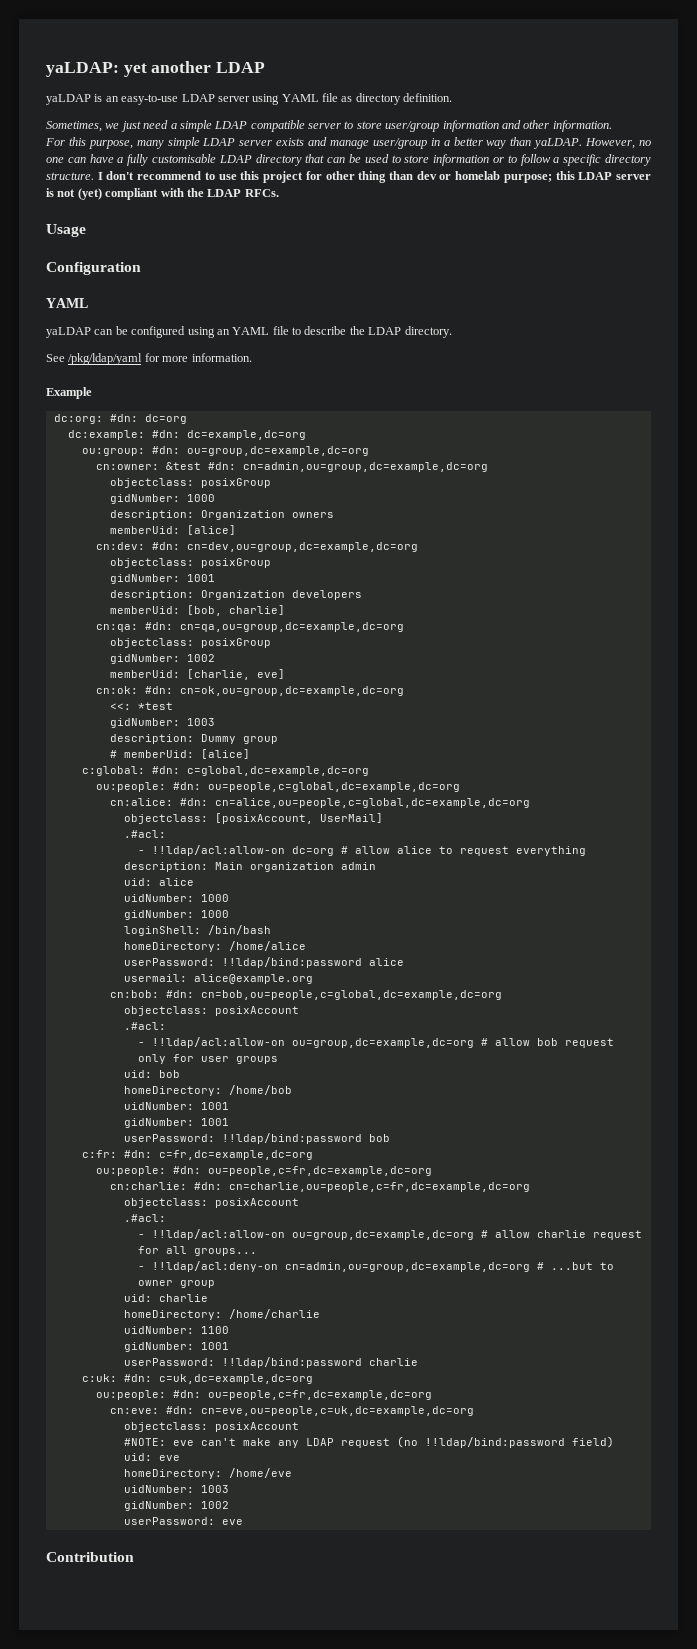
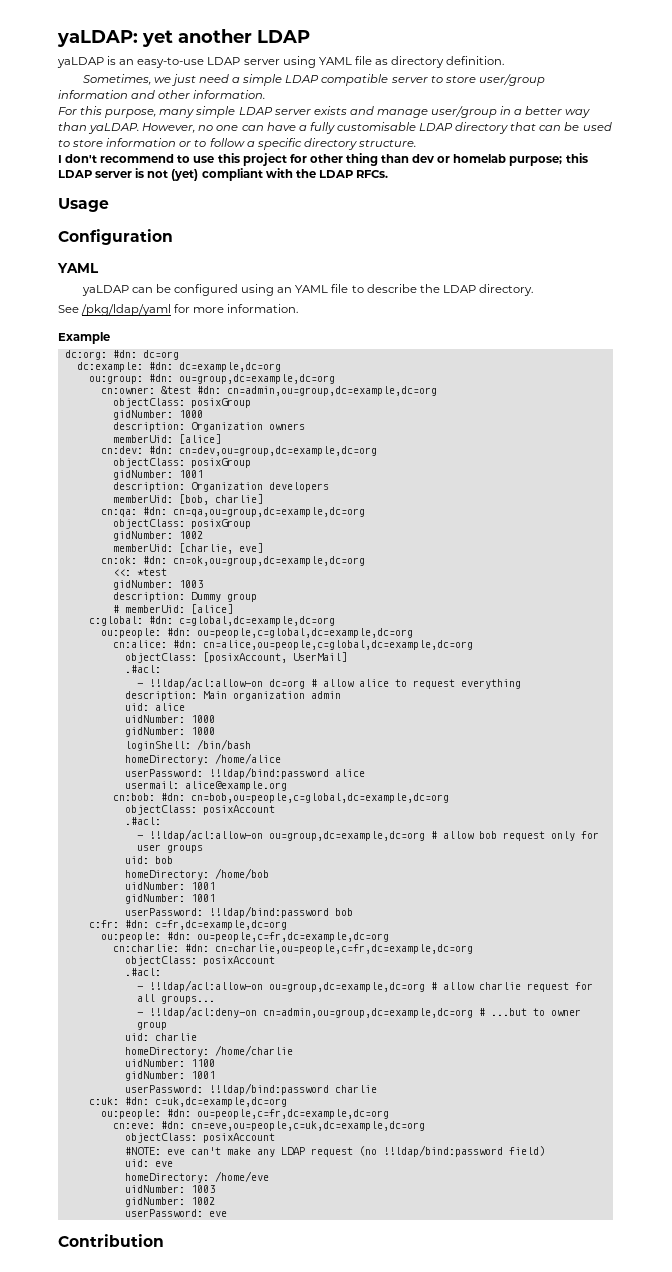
(94, 176) none -> (416, 143) //
[109,478,194,488] objectclass: -> [112,398,185,408] objectClass:
[109,558,194,568] objectclass: -> [112,458,185,468] objectClass:
[109,638,194,648] objectclass: -> [112,519,185,529] objectClass:
[123,814,208,824] objectclass: -> [124,653,197,663] objectClass:
[123,1006,208,1016] objectclass: -> [124,805,197,815] objectClass:
[123,1198,208,1208] objectclass: -> [124,956,197,966] objectClass:
[123,1422,208,1432] objectclass: -> [124,1133,197,1143] objectClass:

